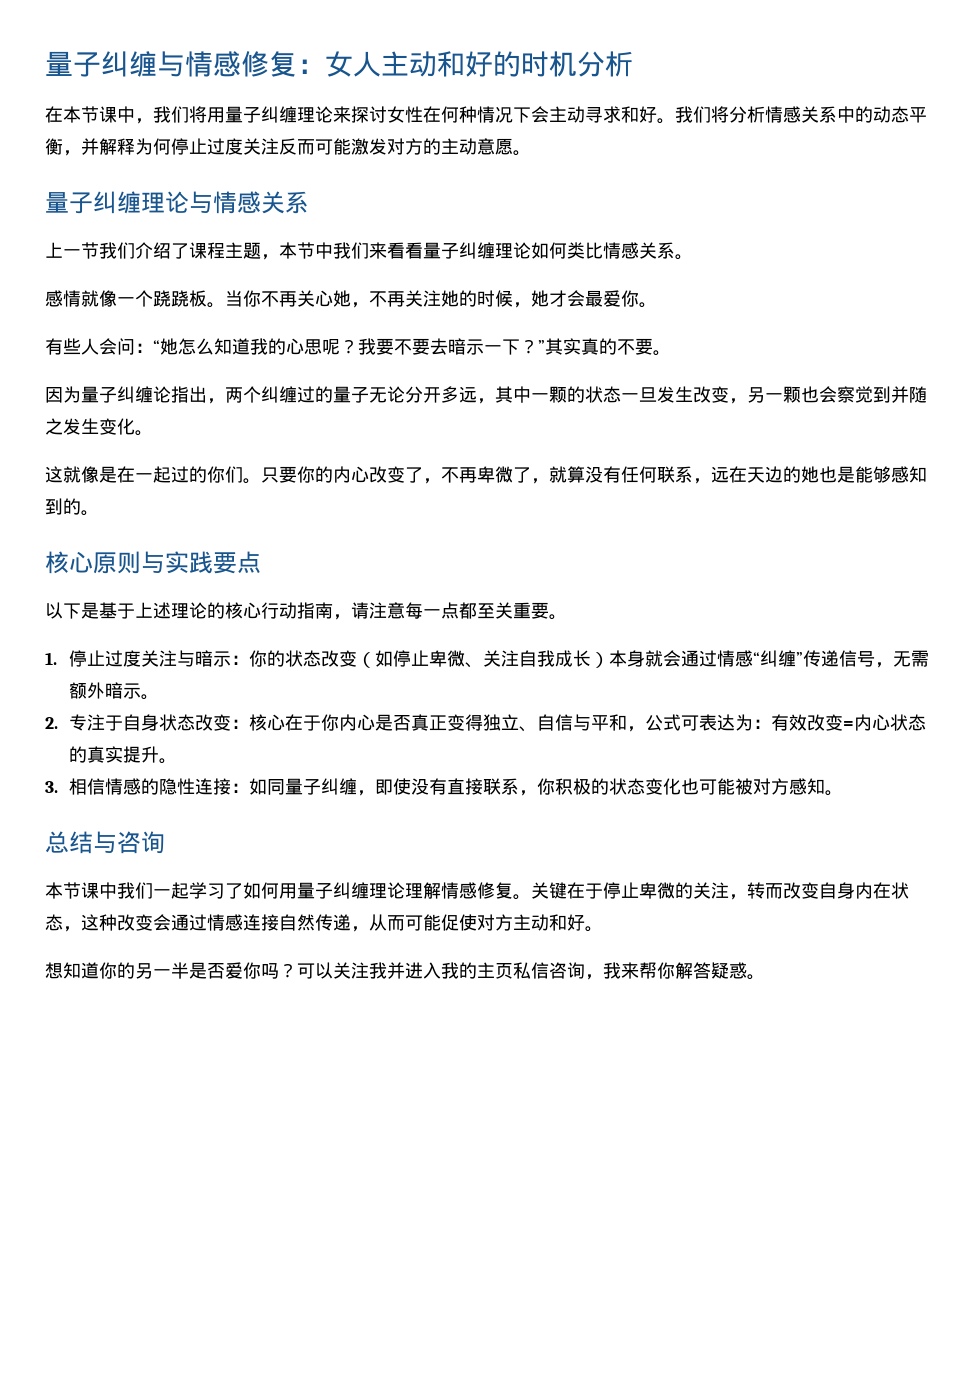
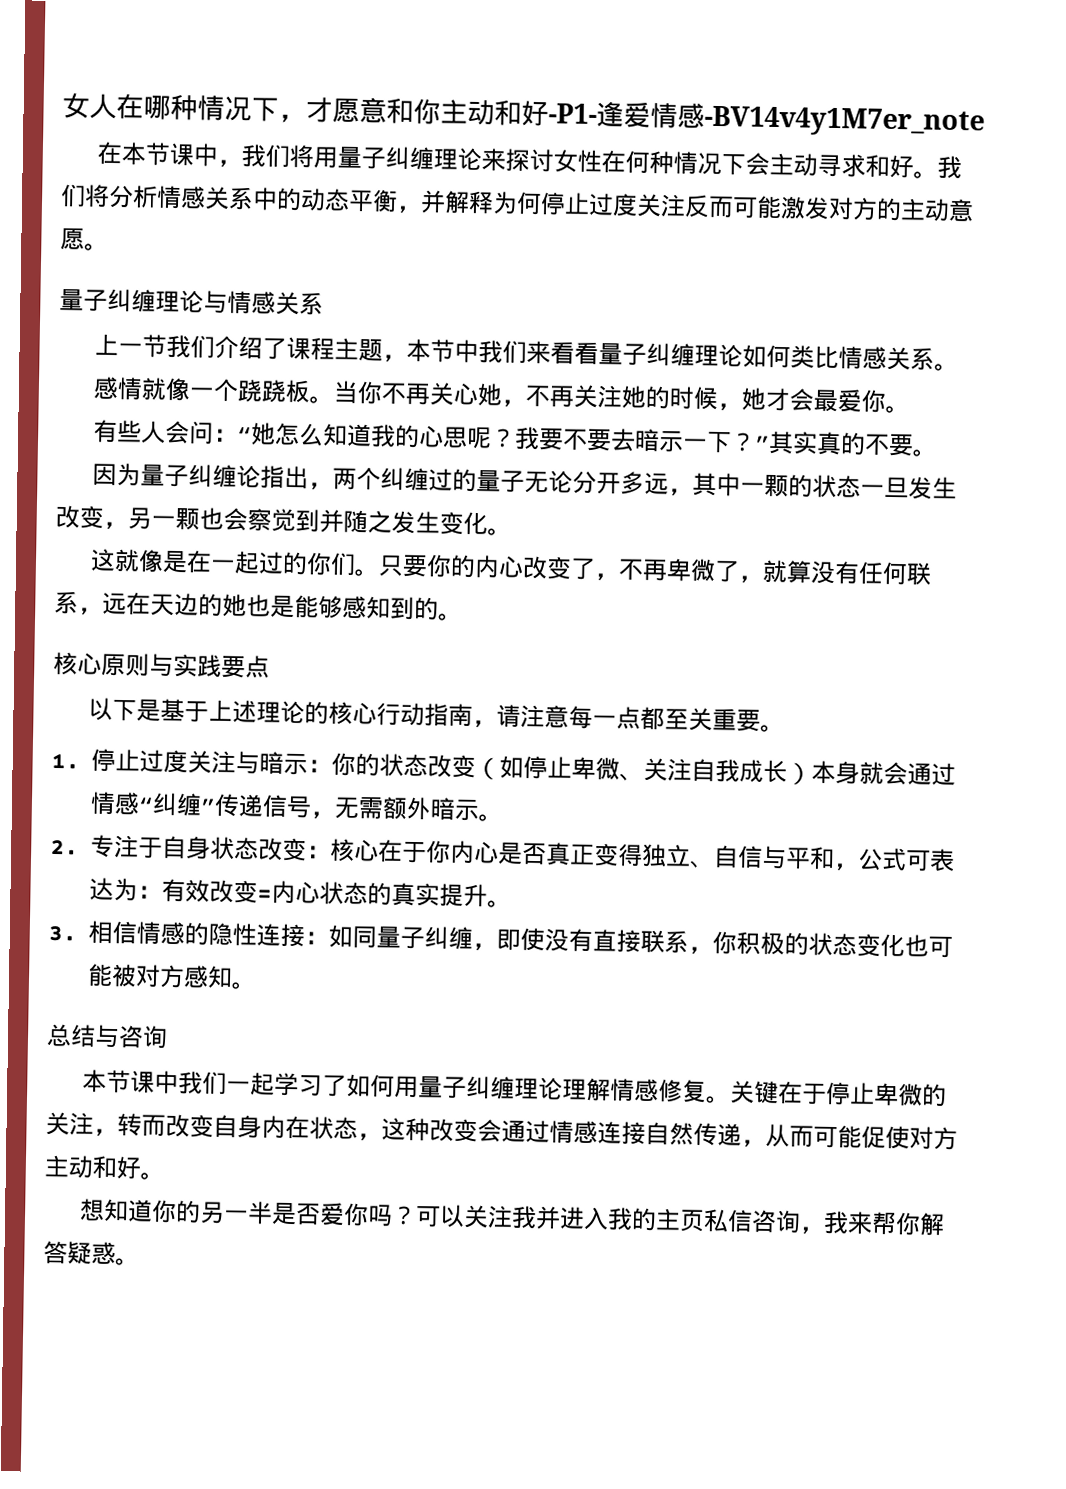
[45,51,633,77] 量子纠缠与情感修复：女人主动和好的时机分析 -> [62,93,985,138] 女人在哪种情况下，才愿意和你主动和好-P1-逢爱情感-BV14v4y1M7er_note

